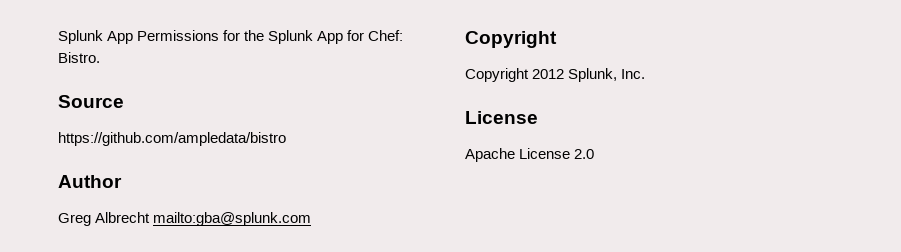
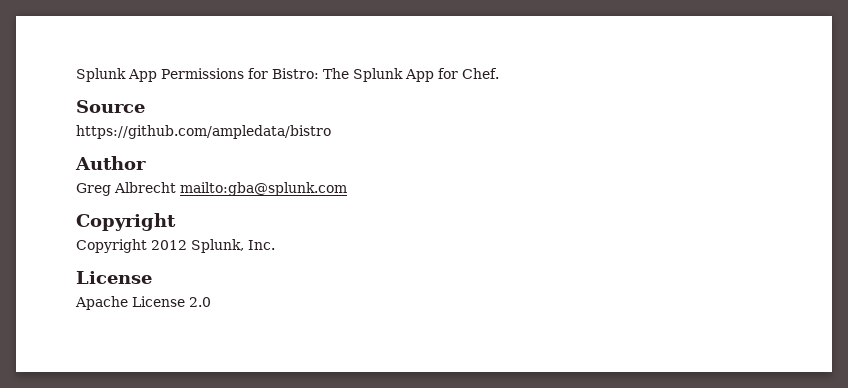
[244,30,265,41] the -> [272,68,349,79] Bistro: The
[368,30,404,41] [58,52,100,63] Chef: Bistro. -> [462,68,499,79] Chef.

